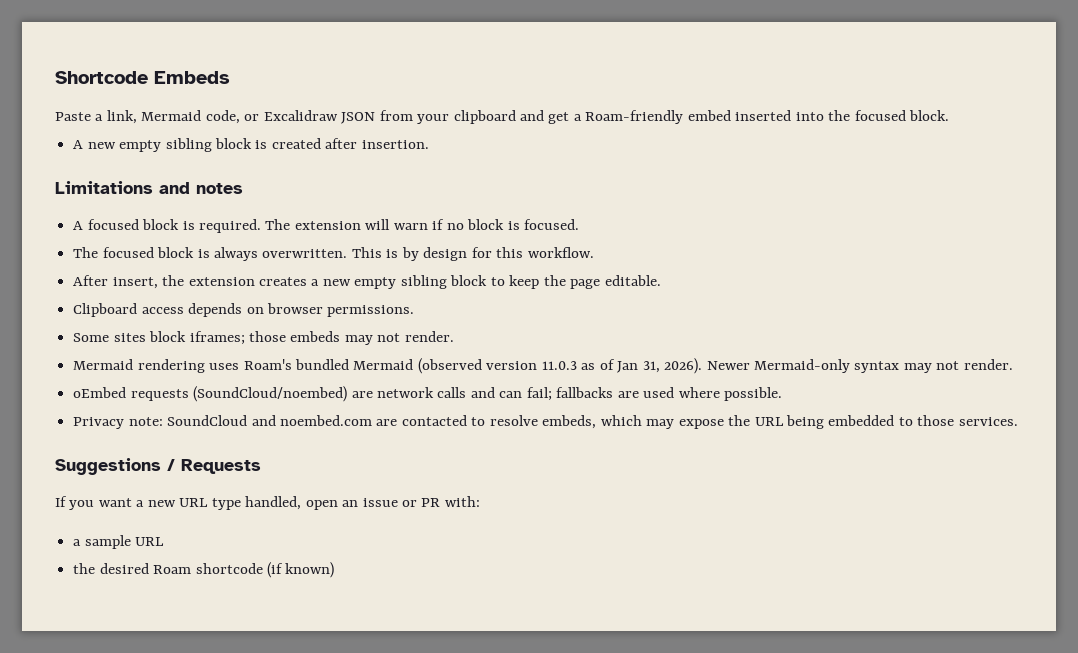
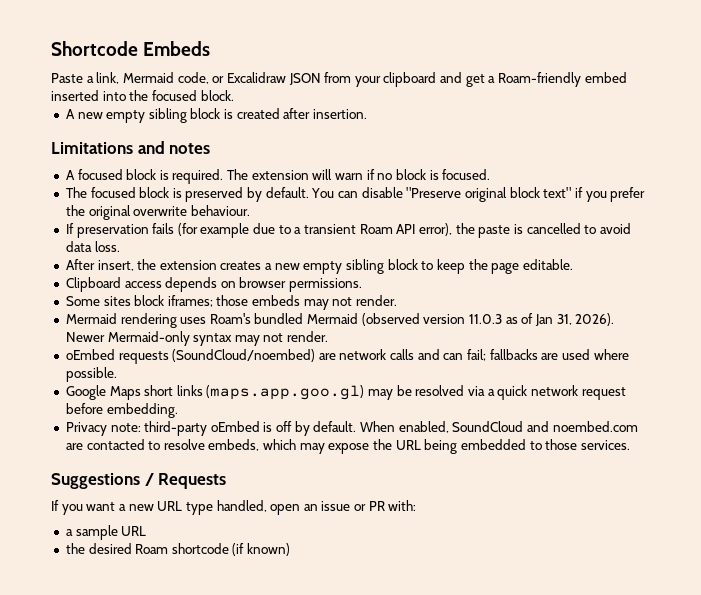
[213,247,594,261] always overwritten. This is by design for this workflow. -> [185,187,646,202] [65,205,250,220] [65,223,631,238] [65,241,120,252] preserved by default. You can disable "Preserve original block text" if you prefer the original overwrite behaviour. // If preservation fails (for example due to a transient Roam API error), the paste is cancelled to avoid data loss.
[73,417,163,429] Privacy note: -> [65,385,626,400] [65,403,178,418] [65,421,449,436] Google Maps short links (maps.app.goo.gl) may be resolved via a quick network request before embedding. // Privacy note: third-party oEmbed is off by default. When enabled,

